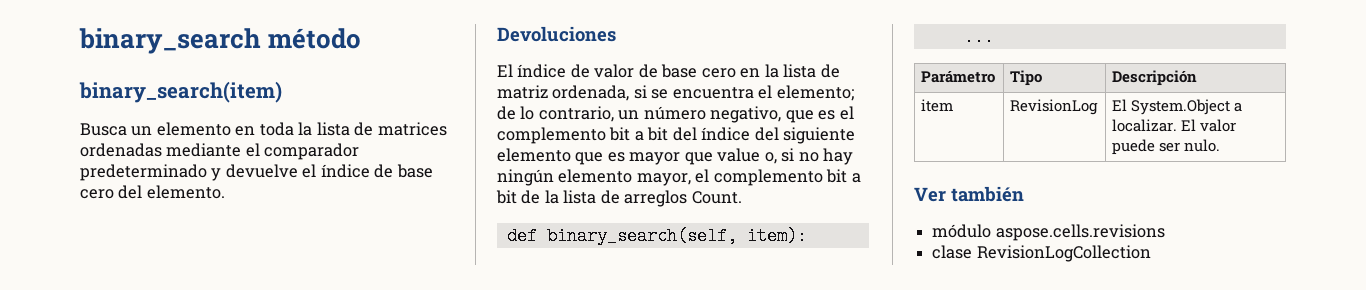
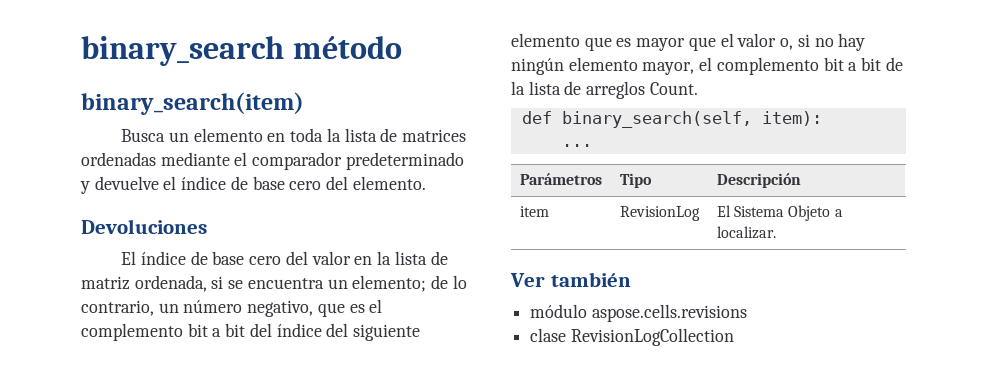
[594,64,736,78] valor de base cero -> [212,251,351,265] base cero del valor
[758,85,773,99] el -> [327,279,348,289] un
[717,148,761,162] value -> [720,33,777,47] el valor
[921,71,996,83] Parámetro -> [519,173,602,185] Parámetros
[1131,99,1231,115] System.Object -> [734,205,831,221] Sistema Objeto
[1181,119,1237,132] [1112,139,1221,155] El valor puede ser nulo. -> (776, 232) none

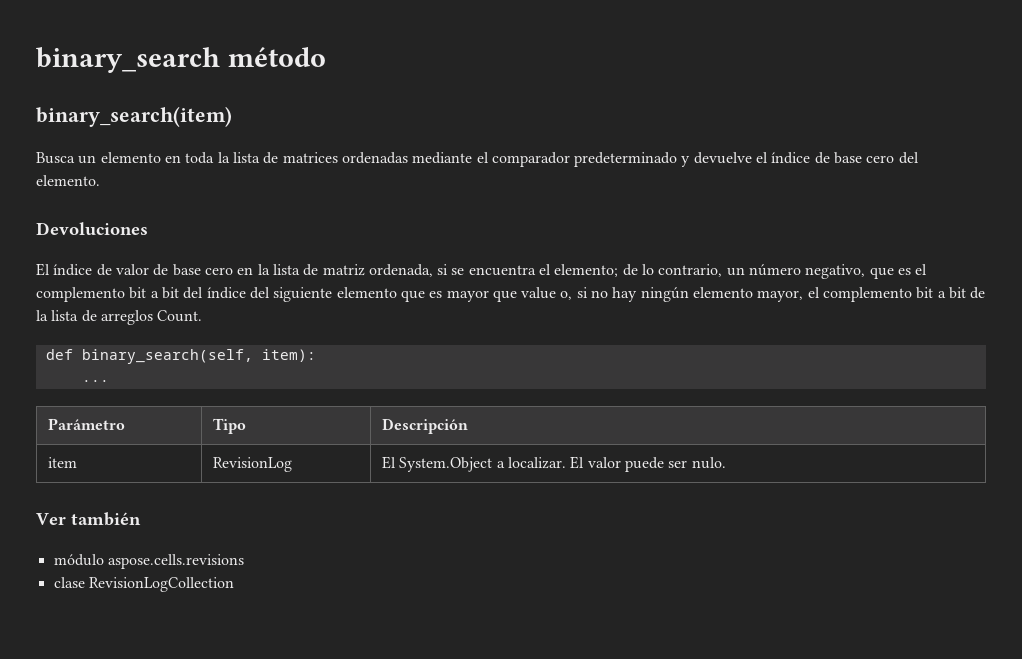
[212,251,351,265] base cero del valor -> [115,264,233,276] valor de base cero
[327,279,348,289] un -> [539,264,552,275] el
[720,33,777,47] el valor -> [521,287,557,299] value
[519,173,602,185] Parámetros -> [48,418,126,430] Parámetro
[734,205,831,221] Sistema Objeto -> [399,457,493,472] System.Object
(776, 232) none -> [570,456,726,472] El valor puede ser nulo.

